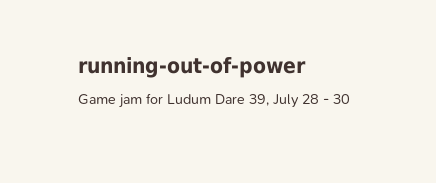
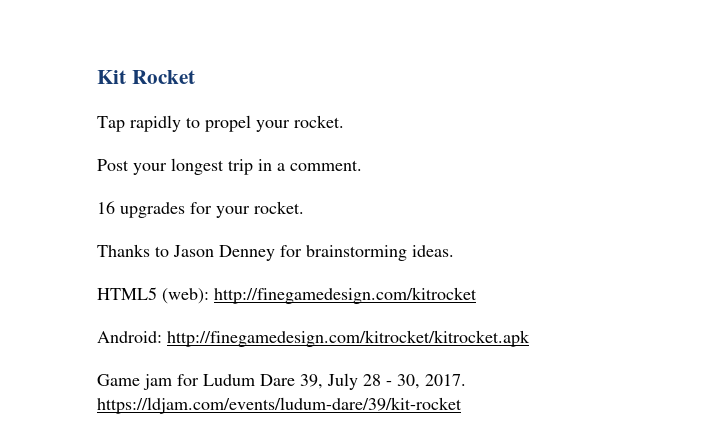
[78,57,306,78] running-out-of-power -> [97,70,195,84] [97,115,344,132] [97,158,362,175] [97,201,304,218] [97,244,454,261] [97,287,477,304] [97,330,530,347] Kit Rocket // Tap rapidly to propel your rocket. // Post your longest trip in a comment. // 16 upgrades for your rocket. // Thanks to Jason Denney for brainstorming ideas. // HTML5 (web): http://finegamedesign.com/kitrocket // Android: http://finegamedesign.com/kitrocket/kitrocket.apk
[333,94,350,104] 30 -> [397,374,466,389] [97,397,462,414] 30, 2017. https://ldjam.com/events/ludum-dare/39/kit-rocket

